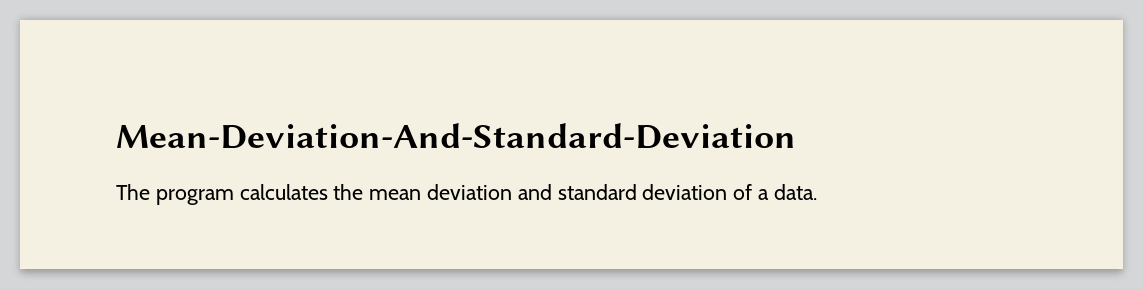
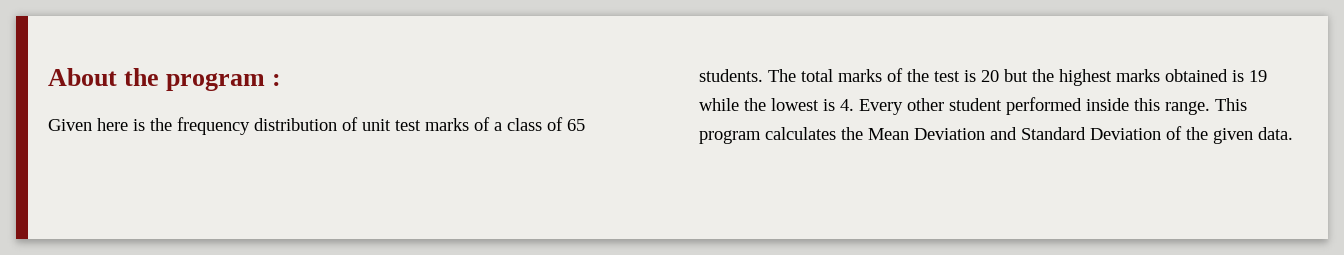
[116,123,796,149] [116,184,770,205] Mean-Deviation-And-Standard-Deviation // The program calculates the mean deviation and standard deviation of a -> [48,68,282,91] [48,117,585,135] [699,68,1267,86] [699,97,1247,115] [699,126,1253,144] About the program : // Given here is the frequency distribution of unit test marks of a class of 65 students. The total marks of the test is 20 but the highest marks obtained is 19 while the lowest is 4. Every other student performed inside this range. This program calculates the Mean Deviation and Standard Deviation of the given

